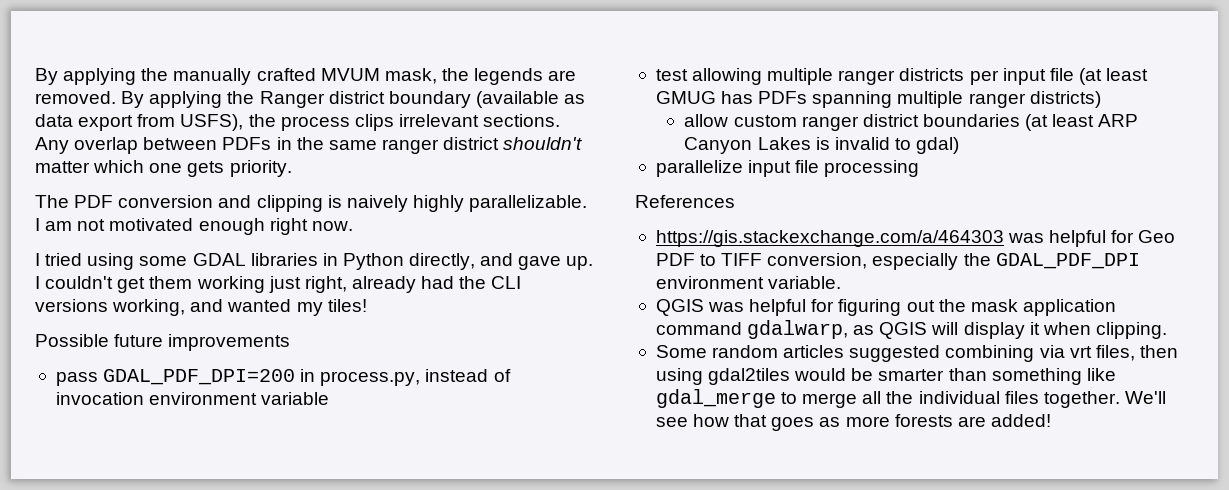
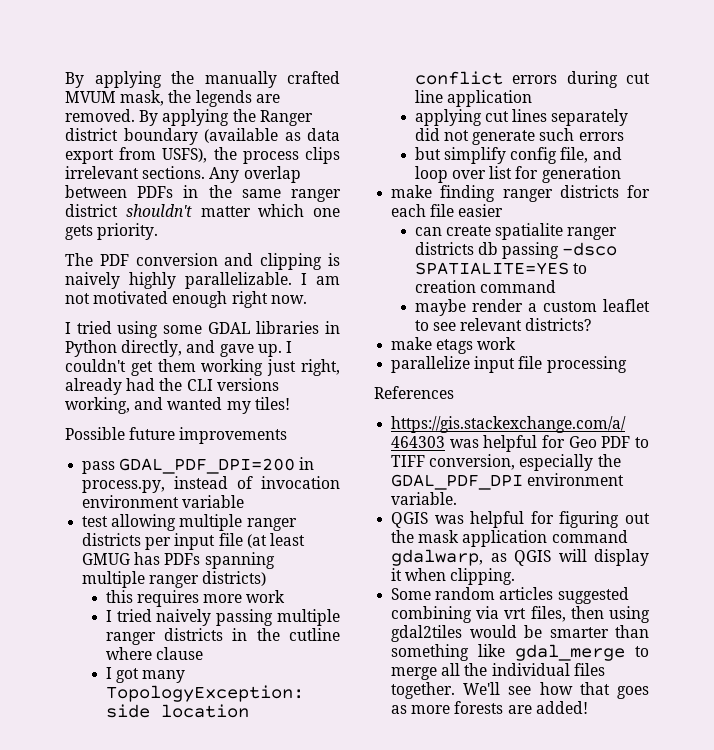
[684,114,1139,131] [684,137,960,154] allow custom ranger district boundaries (at least ARP Canyon Lakes is invalid to gdal) -> [105,590,286,607] [105,609,340,626] [105,628,340,645] [105,647,203,660] [105,667,186,683] [105,685,304,702] [105,704,249,718] [414,71,650,88] [414,90,532,107] [414,109,629,126] [414,128,624,145] [414,147,622,164] [414,166,621,183] [391,185,650,202] [391,204,504,217] [414,223,618,240] [414,242,618,259] [414,262,587,275] [414,280,556,293] [414,299,650,316] [414,318,592,331] [391,337,517,354] this requires more work // I tried naively passing multiple ranger districts in the cutline where clause // I got many TopologyException: side location conflict errors during cut line application // applying cut lines separately did not generate such errors // but simplify config file, and loop over list for generation // make finding ranger districts for each file easier // can create spatialite ranger districts db passing -dsco SPATIALITE=YES to creation command // maybe render a custom leaflet to see relevant districts? // make etags work

